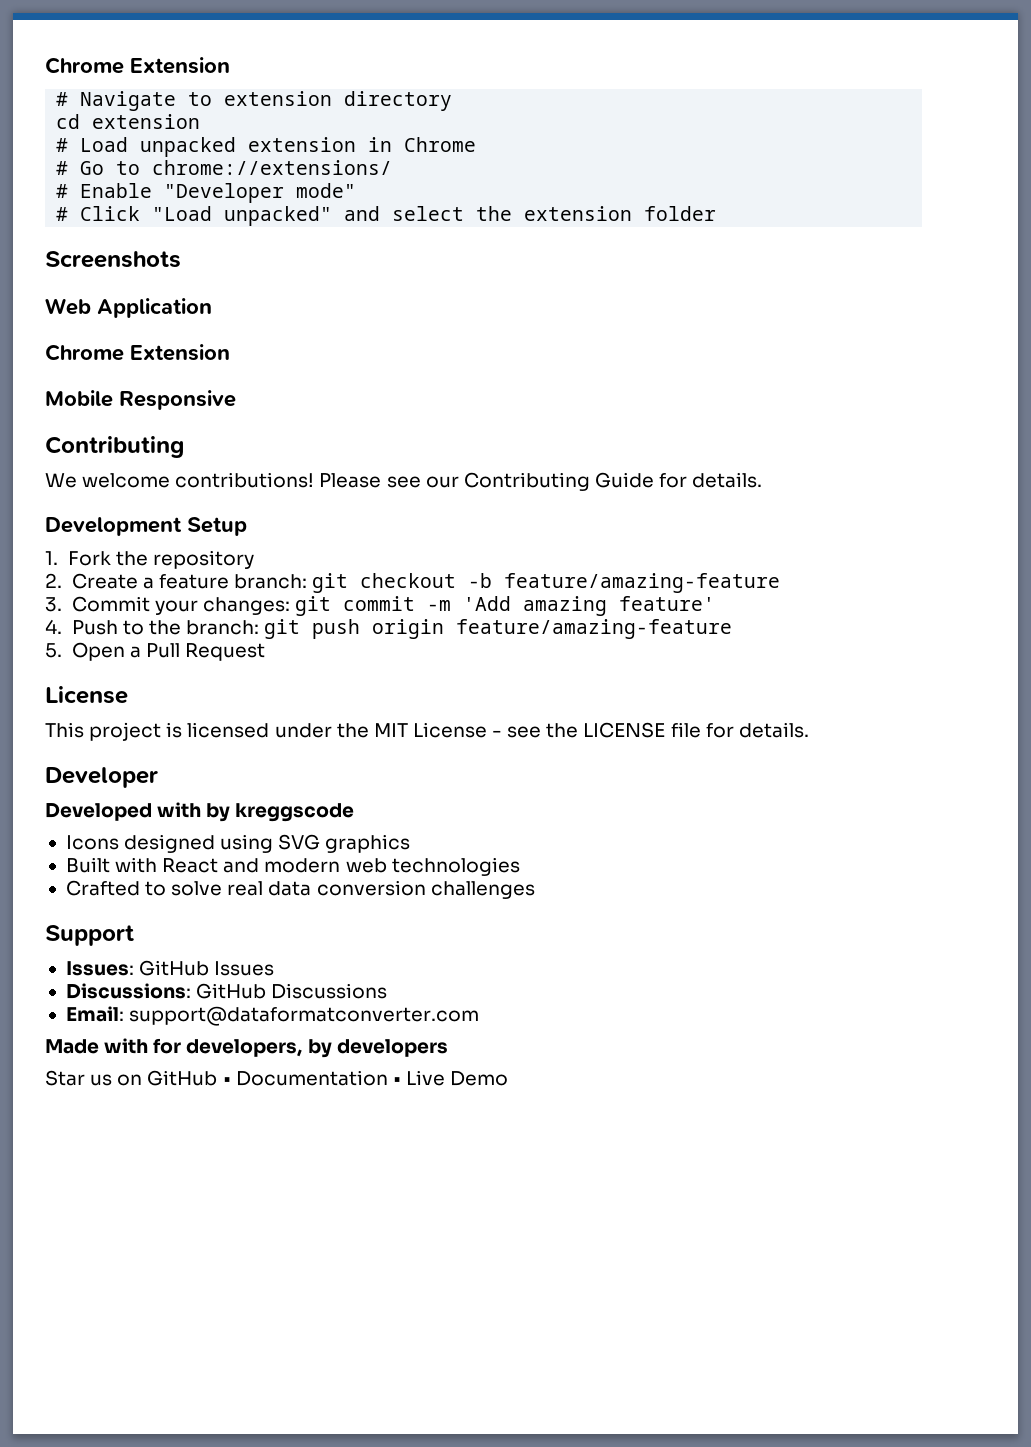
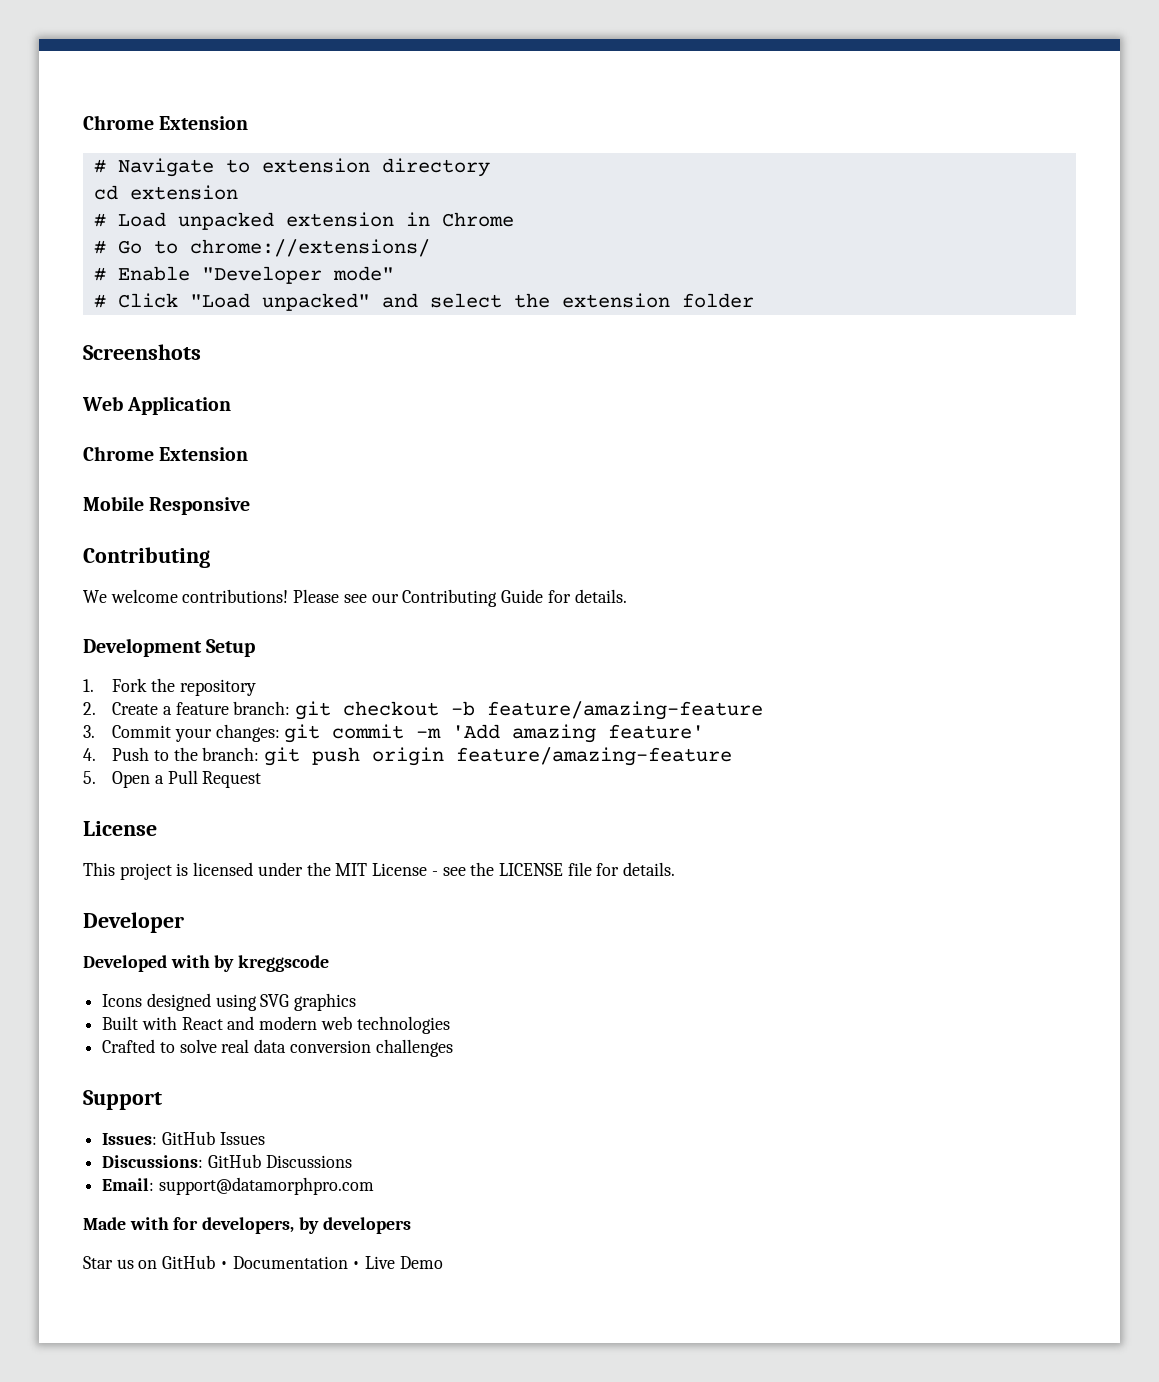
[129,1006,480,1026] support@dataformatconverter.com -> [158,1177,374,1195] support@datamorphpro.com

